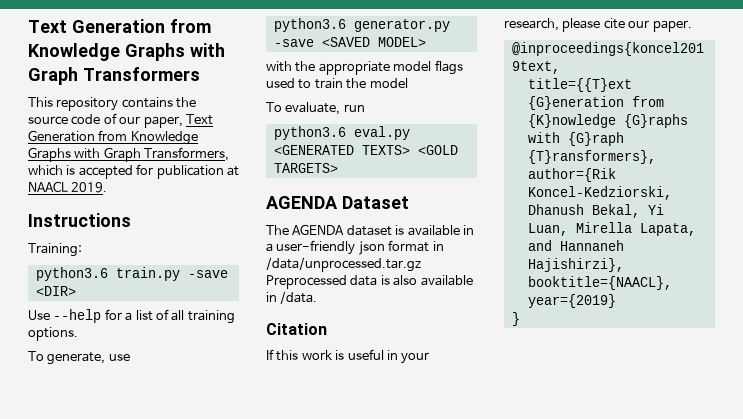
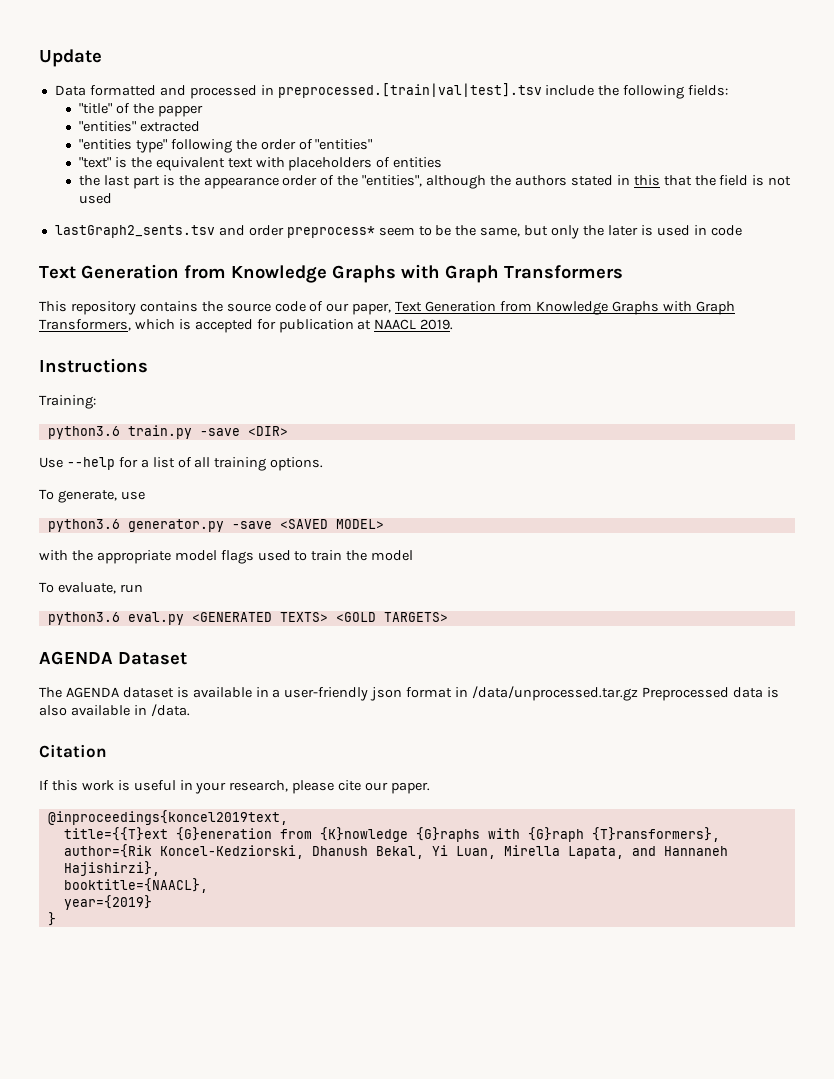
(28, 26) none -> [39,49,102,67] [54,83,729,99] [78,103,203,117] [78,121,200,132] [78,139,373,153] [78,157,443,171] [78,175,792,189] [78,193,112,204] [54,225,742,239] Update // Data formatted and processed in preprocessed.[train|val|test].tsv include the following fields: // "title" of the papper // "entities" extracted // "entities type" following the order of "entities" // "text" is the equivalent text with placeholders of entities // the last part is the appearance order of the "entities", although the authors stated in this that the field is not used // lastGraph2_sents.tsv and order preprocess* seem to be the same, but only the later is used in code //

